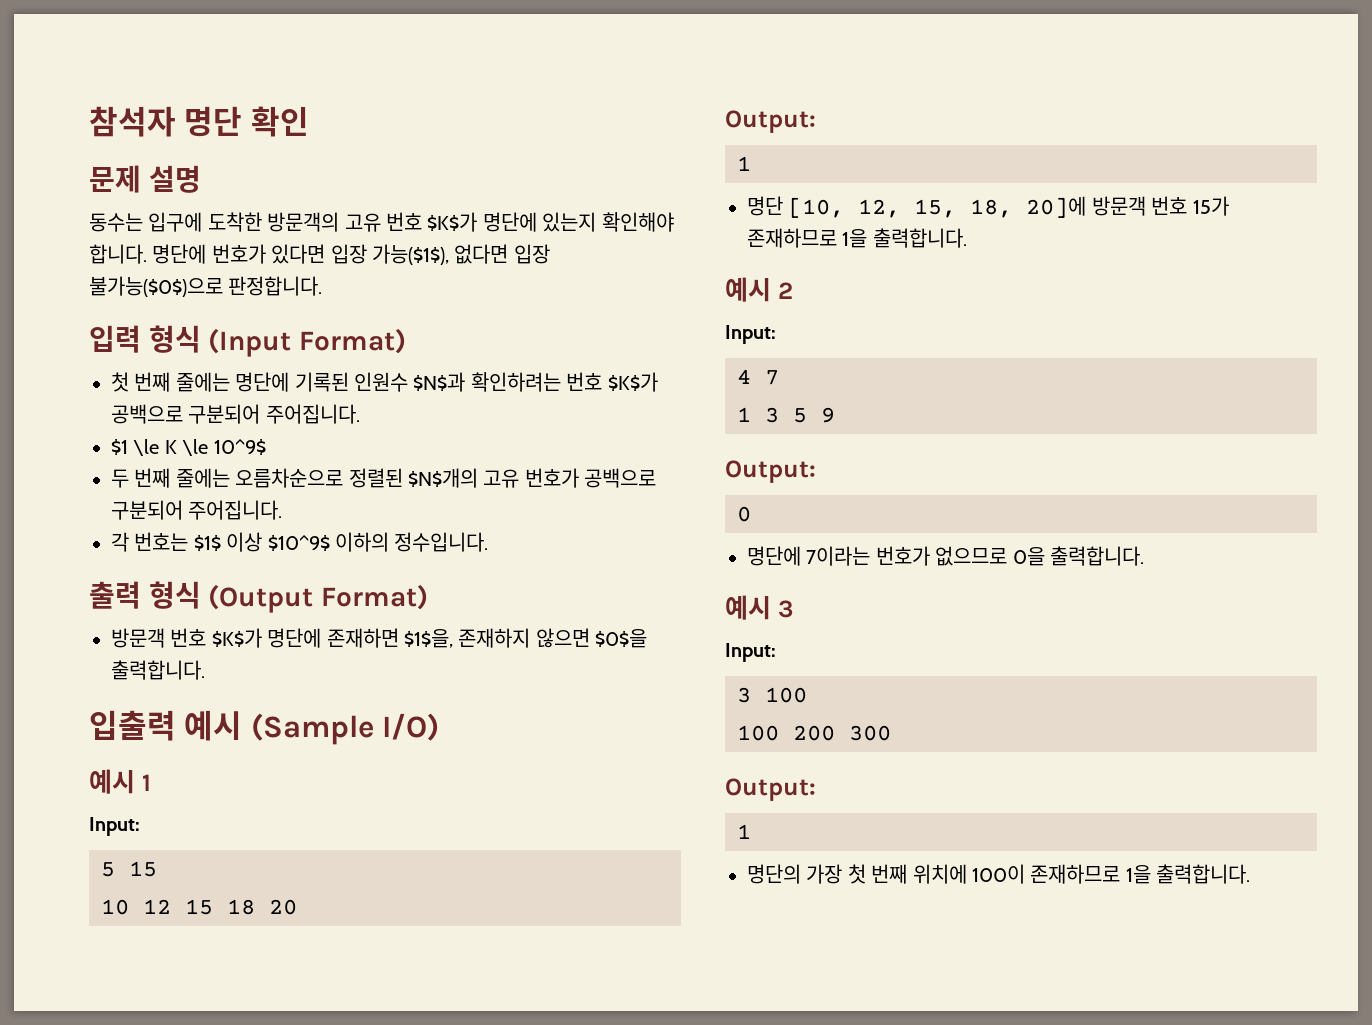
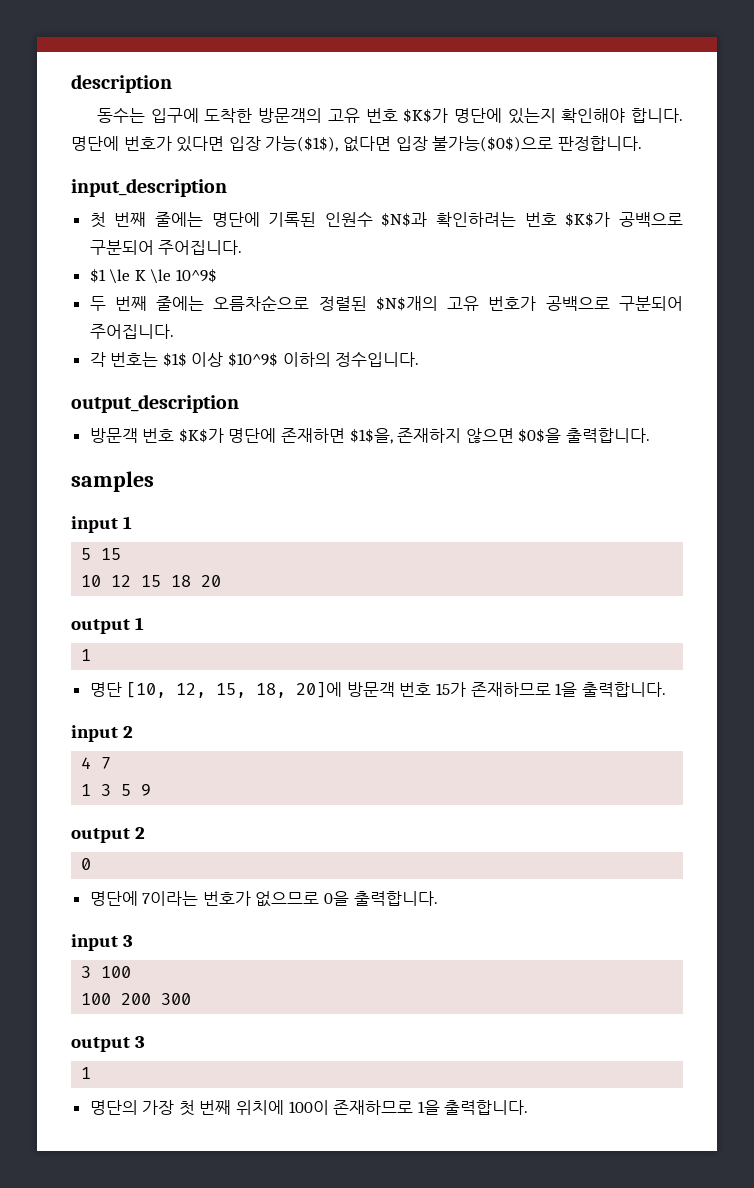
[89,106,309,137] [89,165,201,193] 참석자 명단 확인 // 문제 설명 -> [71,74,172,93] description
[89,325,406,357] 입력 형식 (Input Format) -> [71,178,227,197] input_description
[89,581,428,613] 출력 형식 (Output Format) -> [71,394,239,413] output_description
[89,710,440,745] [89,769,151,794] [89,817,140,836] 입출력 예시 (Sample I/O) // 예시 1 // Input: -> [71,471,154,492] [71,516,132,533] samples // input 1
[725,110,816,133] Output: -> [71,617,144,634] output 1
[725,277,793,302] [725,325,776,344] 예시 2 // Input: -> [71,725,133,742] input 2
[725,460,816,483] Output: -> [71,827,145,843] output 2
[725,595,794,620] [725,643,776,662] 예시 3 // Input: -> [71,934,133,951] input 3
[725,778,816,801] Output: -> [71,1036,145,1052] output 3

